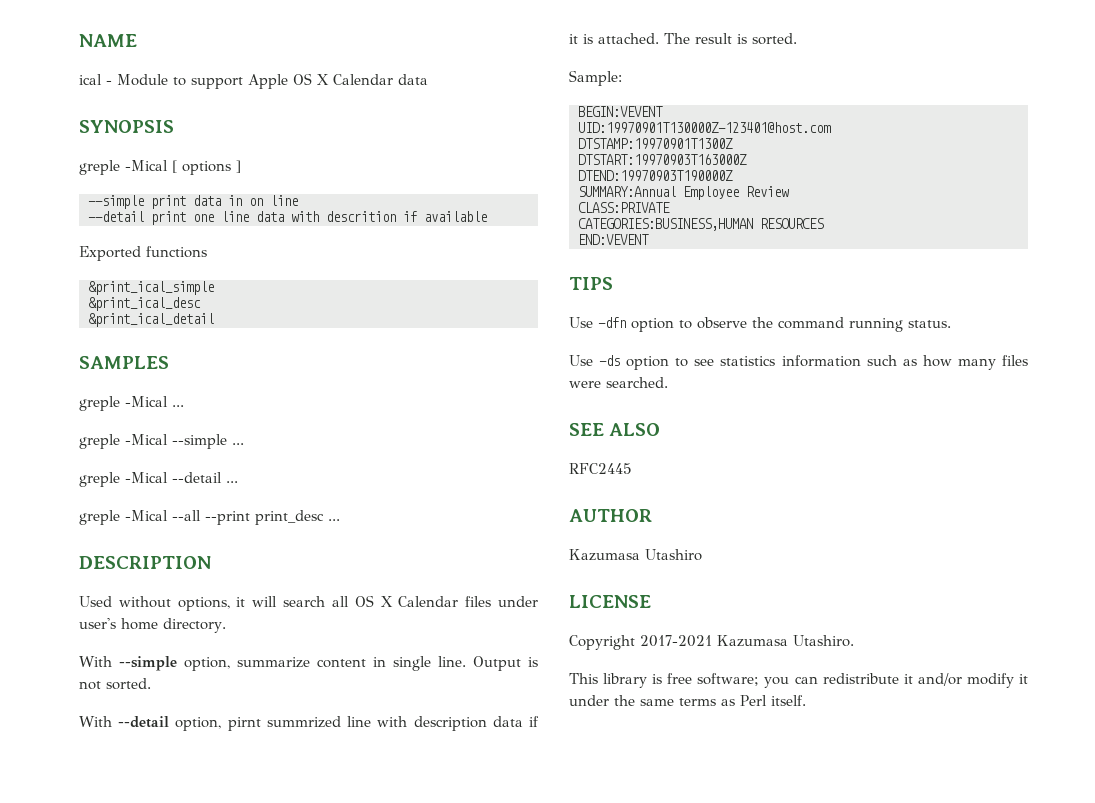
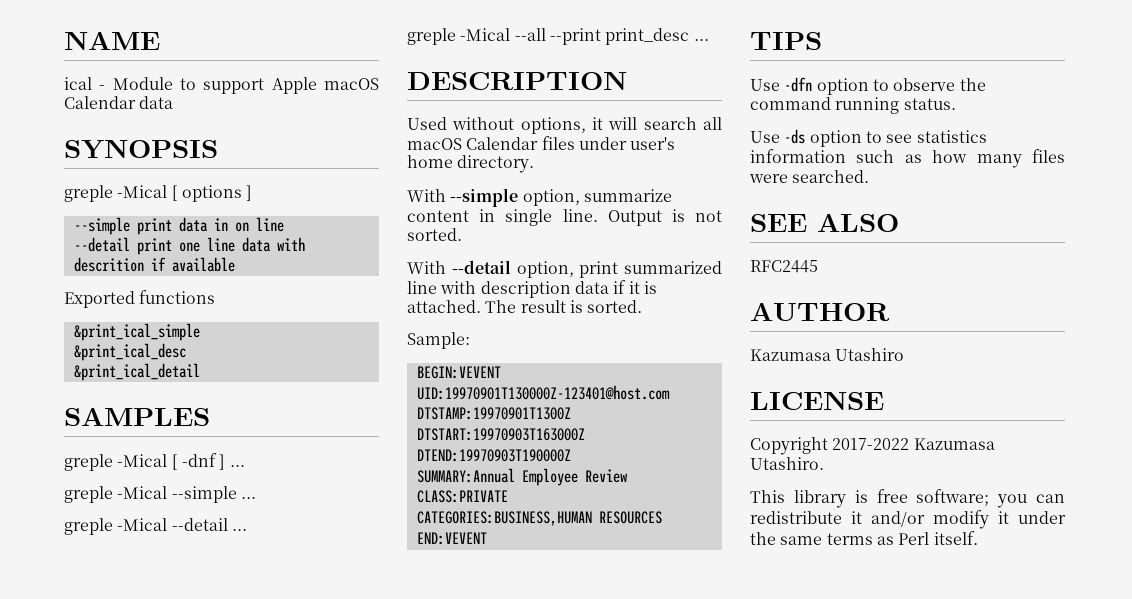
[293,73,329,85] OS X -> [324,78,380,90] macOS
(168, 401) none -> [171,453,226,470] [ -dnf ]
[354,595,393,607] OS X -> [407,138,462,150] macOS
[227,716,341,731] pirnt summrized -> [579,261,722,278] print summarized
[640,635,712,647] 2017-2021 -> [832,438,910,450] 2017-2022

